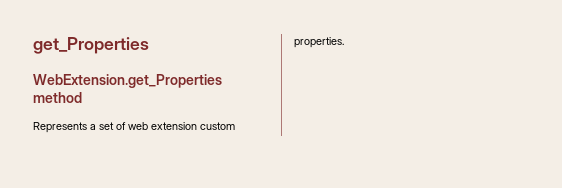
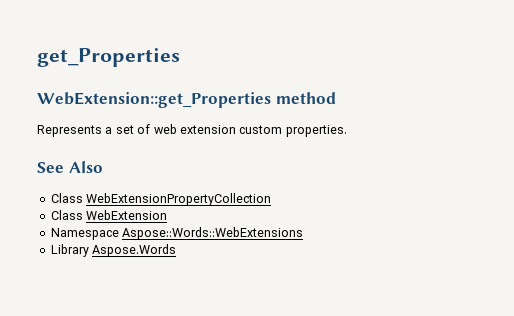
[33,74,222,88] WebExtension.get_Properties -> [37,92,271,108] WebExtension::get_Properties
(344, 42) none -> [37,161,103,173] [50,193,272,206] [50,210,168,220] [50,227,304,240] [50,244,177,257] // See Also // Class WebExtensionPropertyCollection // Class WebExtension // Namespace Aspose::Words::WebExtensions // Library Aspose.Words

